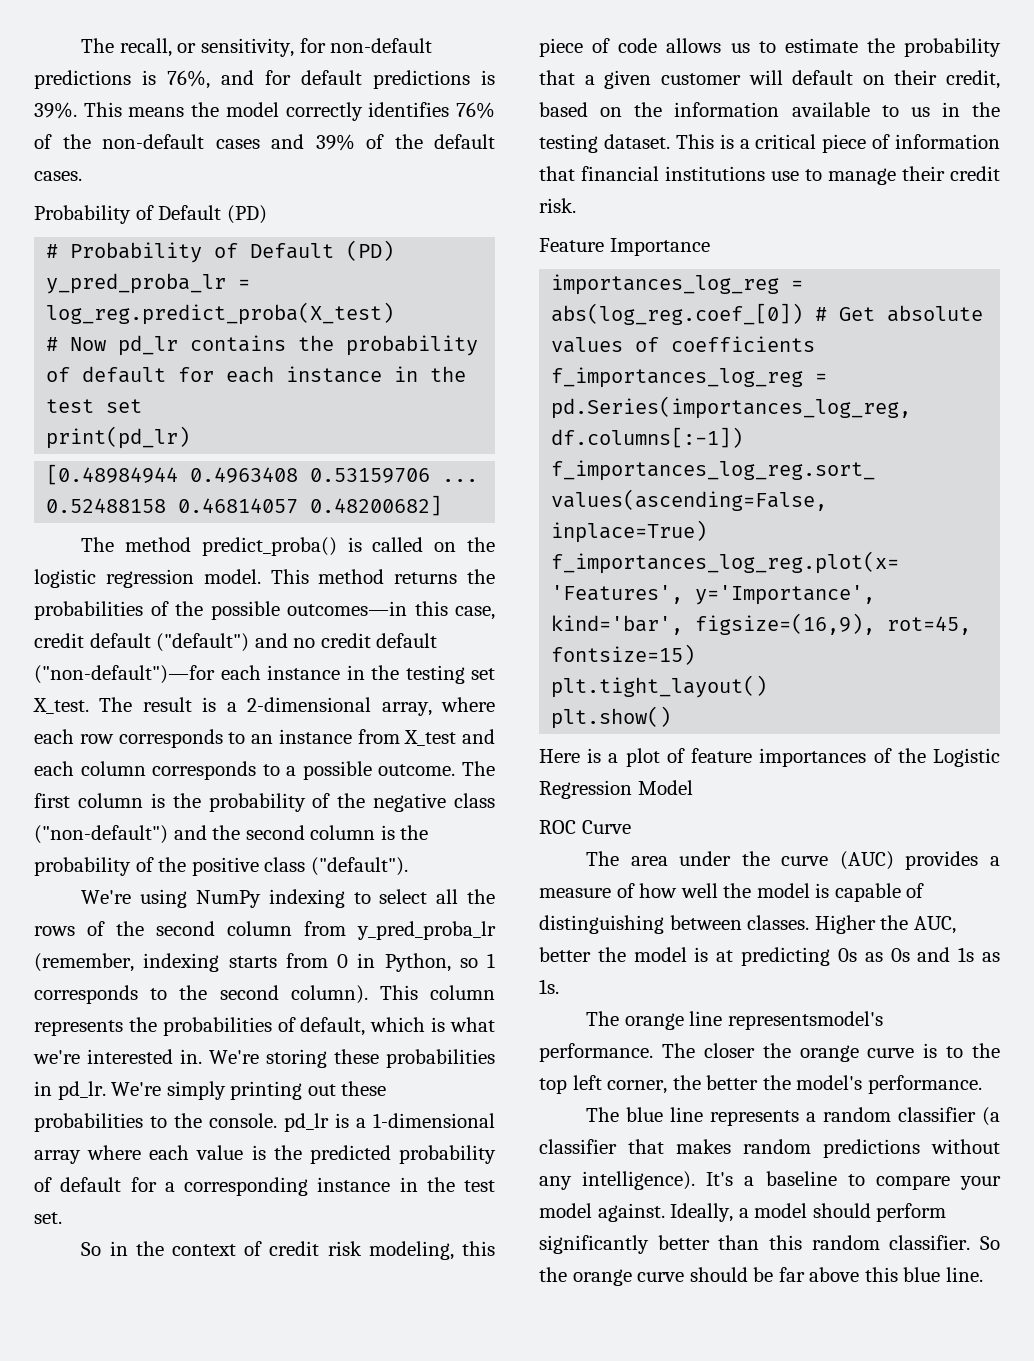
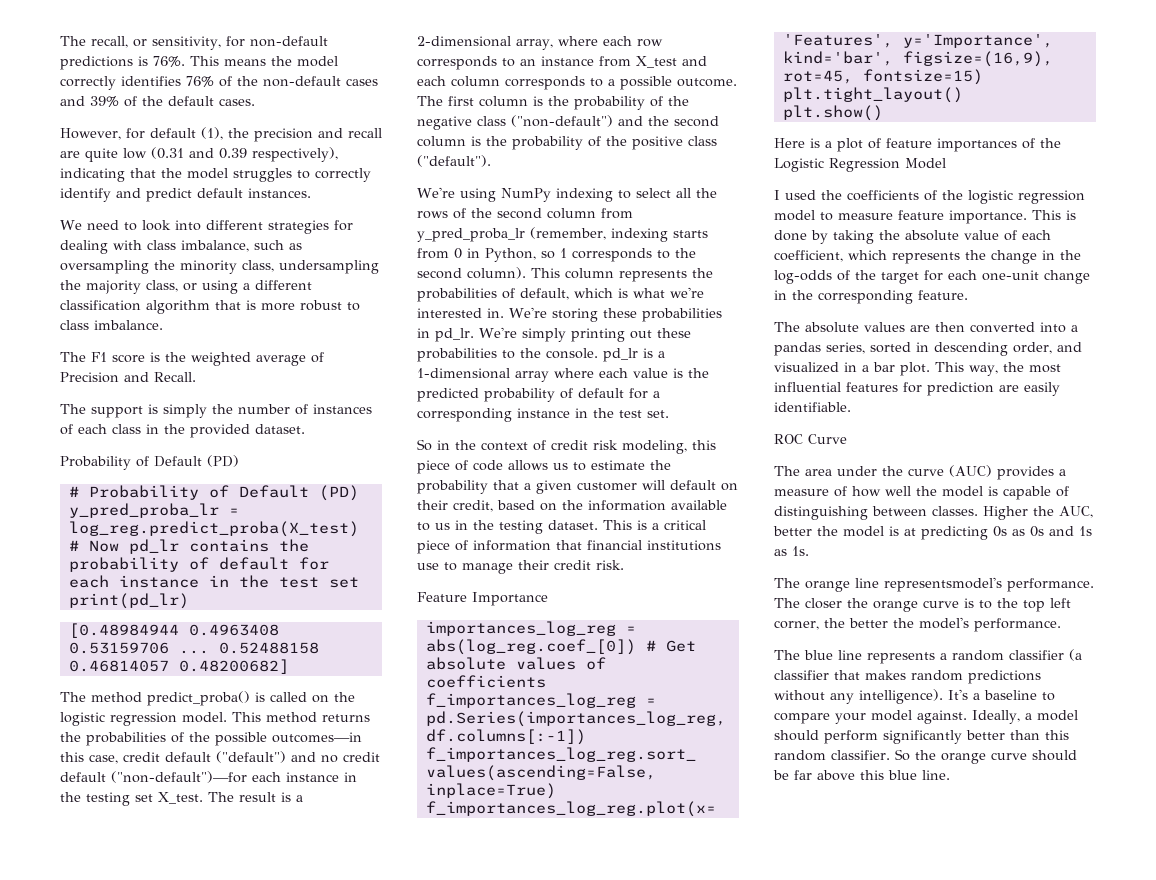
[167,70,495,89] [34,102,77,119] 76%, and for default predictions is 39%. -> [153,56,185,67] 76%.
(82, 176) none -> [60,127,382,142] [60,147,338,162] [60,168,371,182] [60,188,311,202] [60,220,353,234] [60,240,302,254] [60,260,379,274] [60,280,312,294] [60,300,360,314] [60,320,163,330] [60,352,324,366] [60,372,196,383] [60,404,372,418] [60,424,305,438] // However, for default (1), the precision and recall are quite low (0.31 and 0.39 respectively), indicating that the model struggles to correctly identify and predict default instances. // We need to look into different strategies for dealing with class imbalance, such as oversampling the minority class, undersampling the majority class, or using a different classification algorithm that is more robust to class imbalance. // The F1 score is the weighted average of Precision and Recall. // The support is simply the number of instances of each class in the provided dataset.
(693, 787) none -> [774,190,1085,204] [774,210,1076,224] [774,230,1051,244] [774,250,1081,264] [774,270,1090,284] [774,290,968,304] [774,322,1078,333] [774,342,1082,356] [774,362,1061,376] [774,382,1060,396] [774,402,851,412] // I used the coefficients of the logistic regression model to measure feature importance. This is done by taking the absolute value of each coefficient, which represents the change in the log-odds of the target for each one-unit change in the corresponding feature. // The absolute values are then converted into a pandas series, sorted in descending order, and visualized in a bar plot. This way, the most influential features for prediction are easily identifiable.

